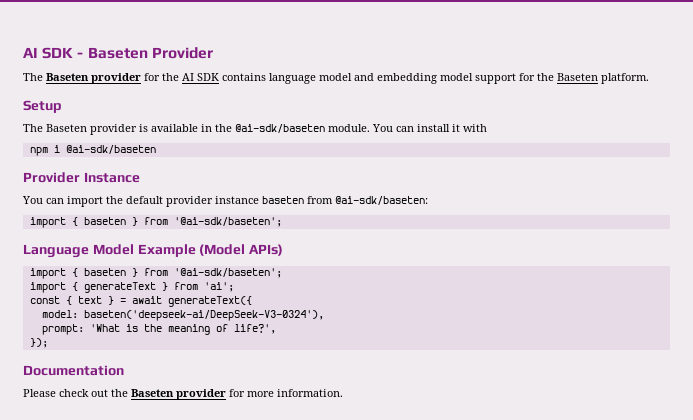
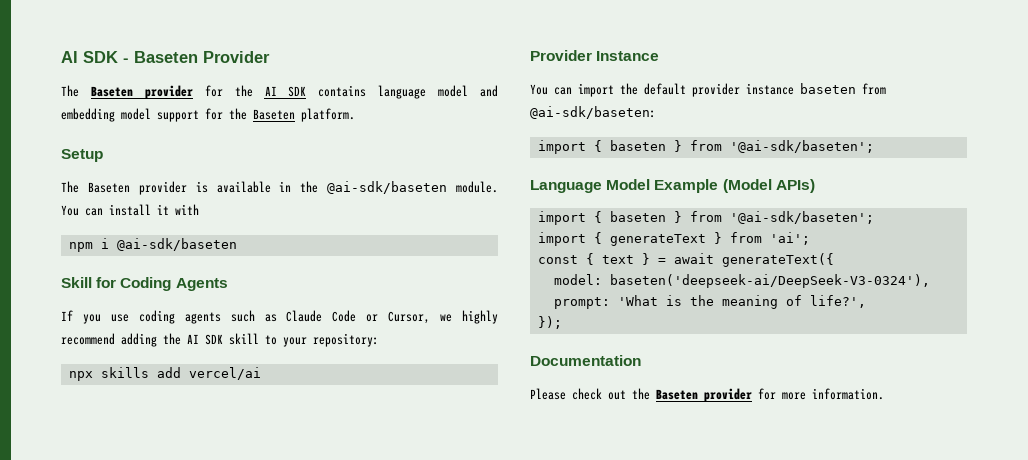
(156, 149) none -> [61,277,228,291] [61,310,499,324] [61,333,379,347] [68,367,261,381] // Skill for Coding Agents // If you use coding agents such as Claude Code or Cursor, we highly recommend adding the AI SDK skill to your repository: // npx skills add vercel/ai

